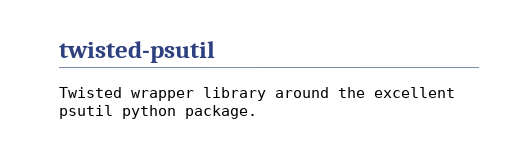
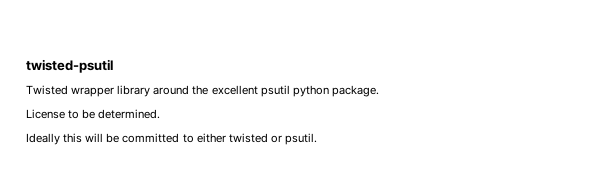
(257, 111) none -> [26,109,161,119] [26,133,317,145] // License to be determined. // Ideally this will be committed to either twisted or psutil.

